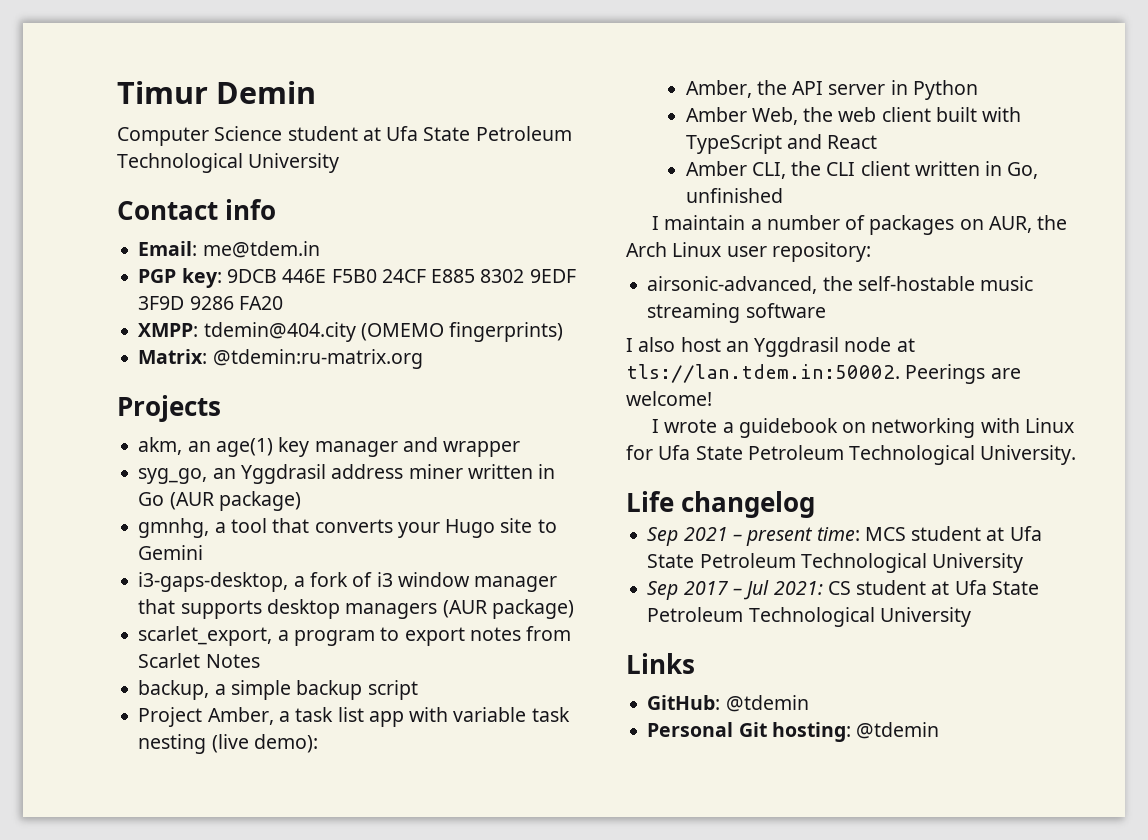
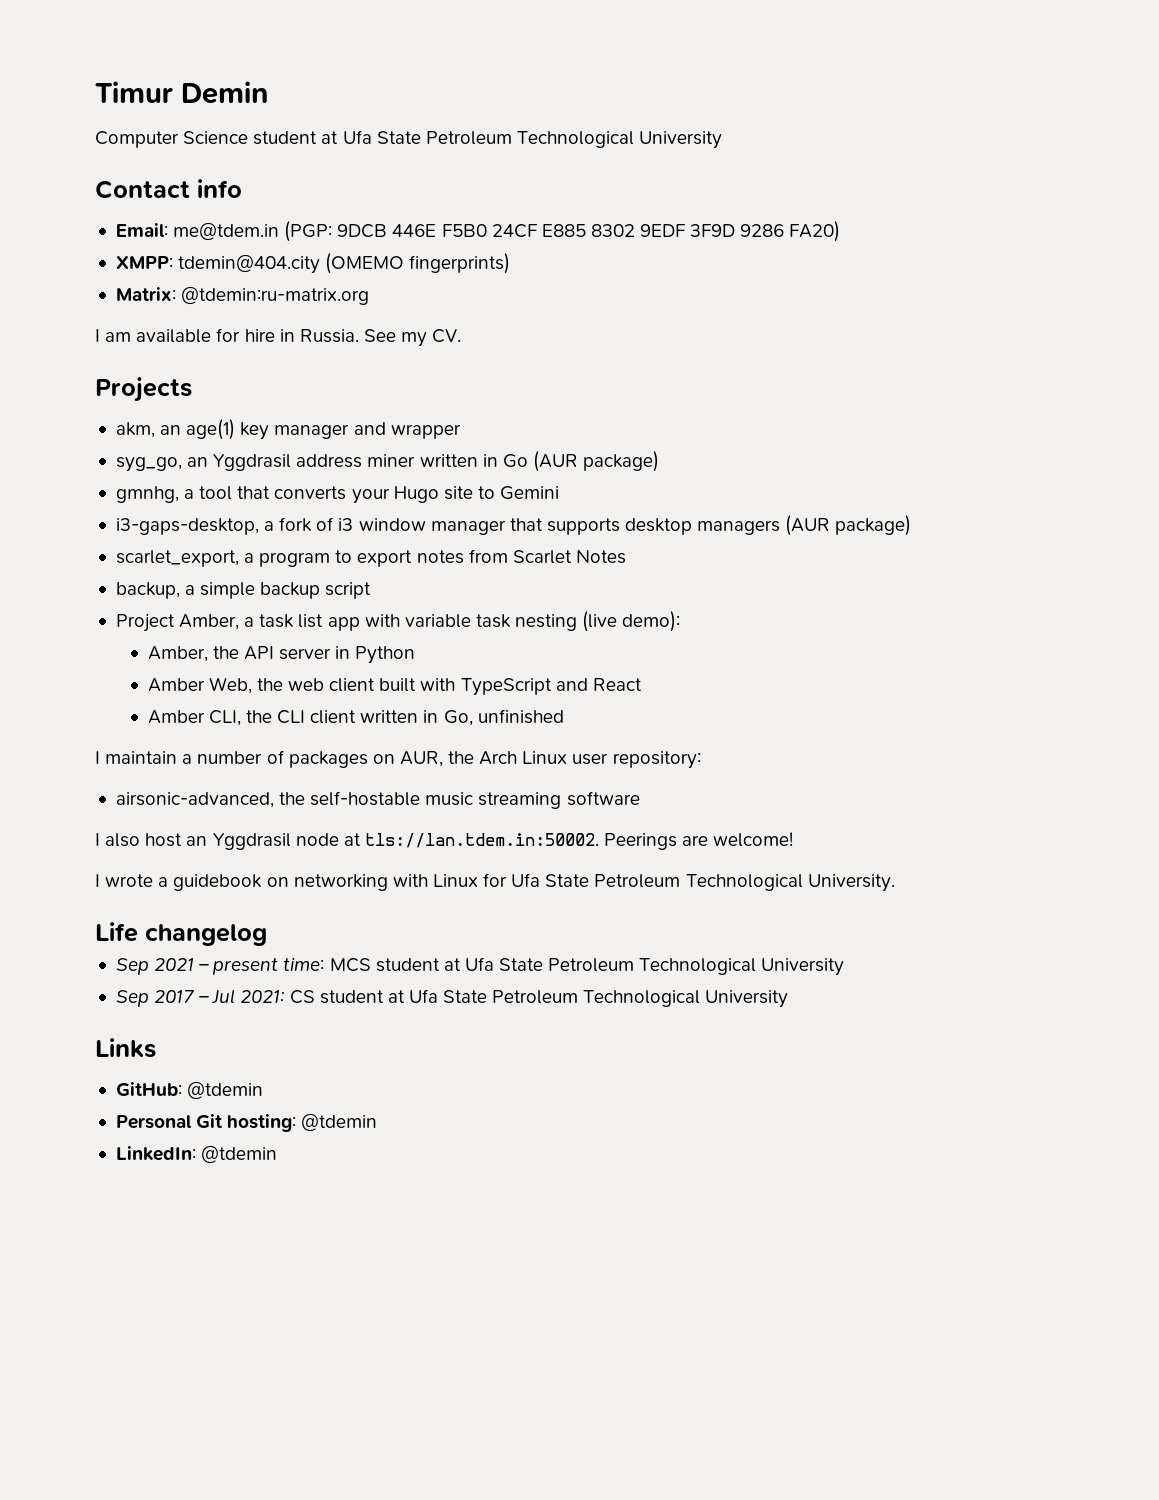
[138,268,222,288] // PGP key: -> [284,221,333,242] (PGP:
[238,296,283,310] FA20 -> [789,221,841,242] FA20)
(423, 359) none -> [95,328,462,347] // I am available for hire in Russia. See my CV.
(940, 730) none -> [115,1145,278,1164] // LinkedIn: @tdemin

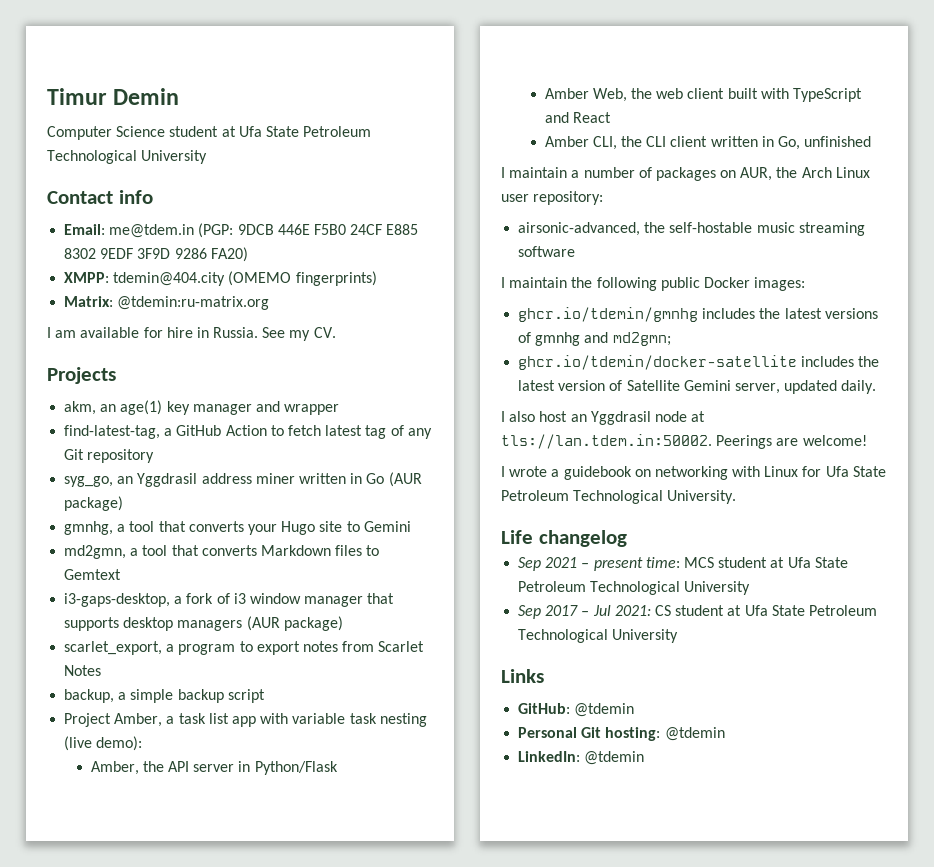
(461, 431) none -> [64,425,432,439] [64,449,155,463] // find-latest-tag, a GitHub Action to fetch latest tag of any Git repository
(560, 493) none -> [64,545,380,559] [64,569,122,580] // md2gmn, a tool that converts Markdown files to Gemtext
[355,646,416,664] Python -> [254,761,338,775] Python/Flask
(640, 798) none -> [501,277,806,291] [518,307,878,322] [518,332,671,346] [518,355,880,370] [518,380,877,394] // I maintain the following public Docker images: // ghcr.io/tdemin/gmnhg includes the latest versions of gmnhg and md2gmn; // ghcr.io/tdemin/docker-satellite includes the latest version of Satellite Gemini server, updated daily.

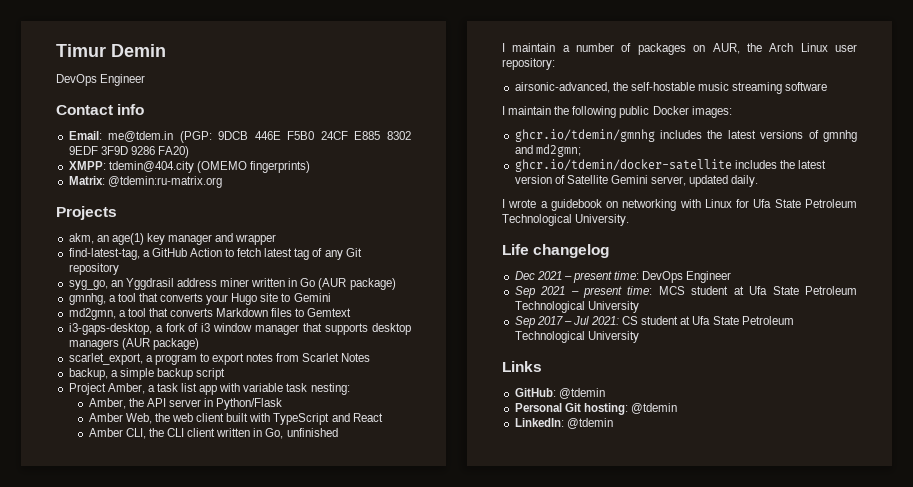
[47,126,372,140] [47,150,208,164] Computer Science student at Ufa State Petroleum Technological University -> [56,74,146,86] DevOps Engineer
[47,327,336,341] // I am available for hire in Russia. See my CV. -> (222, 182) none
[379,713,427,727] [64,736,143,751] nesting (live demo): -> [310,383,350,395] nesting:
[501,411,706,425] [501,434,867,449] // I also host an Yggdrasil node at tls://lan.tdem.in:50002. Peerings are welcome! -> (759, 181) none
(627, 538) none -> [514,271,732,283] // Dec 2021 – present time: DevOps Engineer

